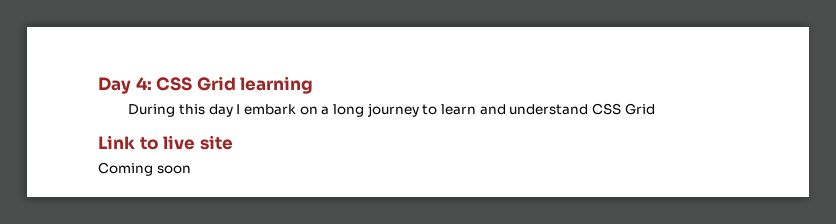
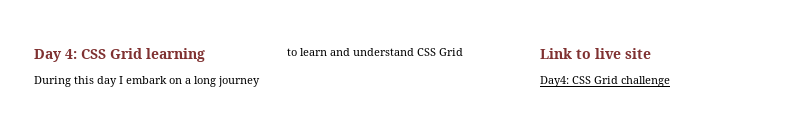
[98,162,191,176] Coming soon -> [540,76,670,87] Day4: CSS Grid challenge

